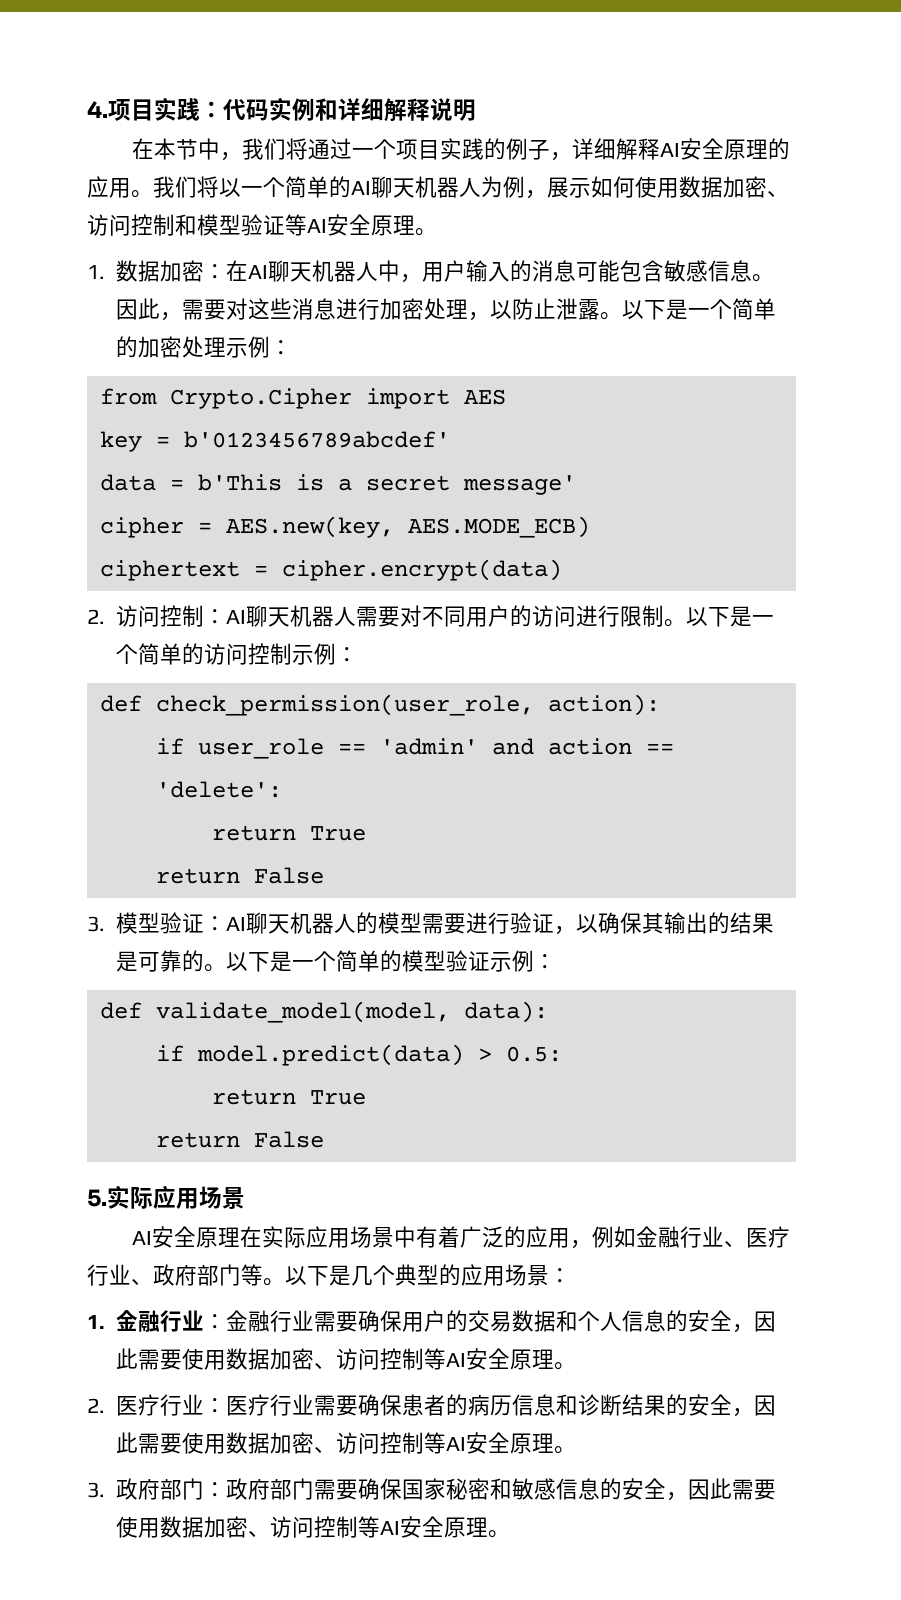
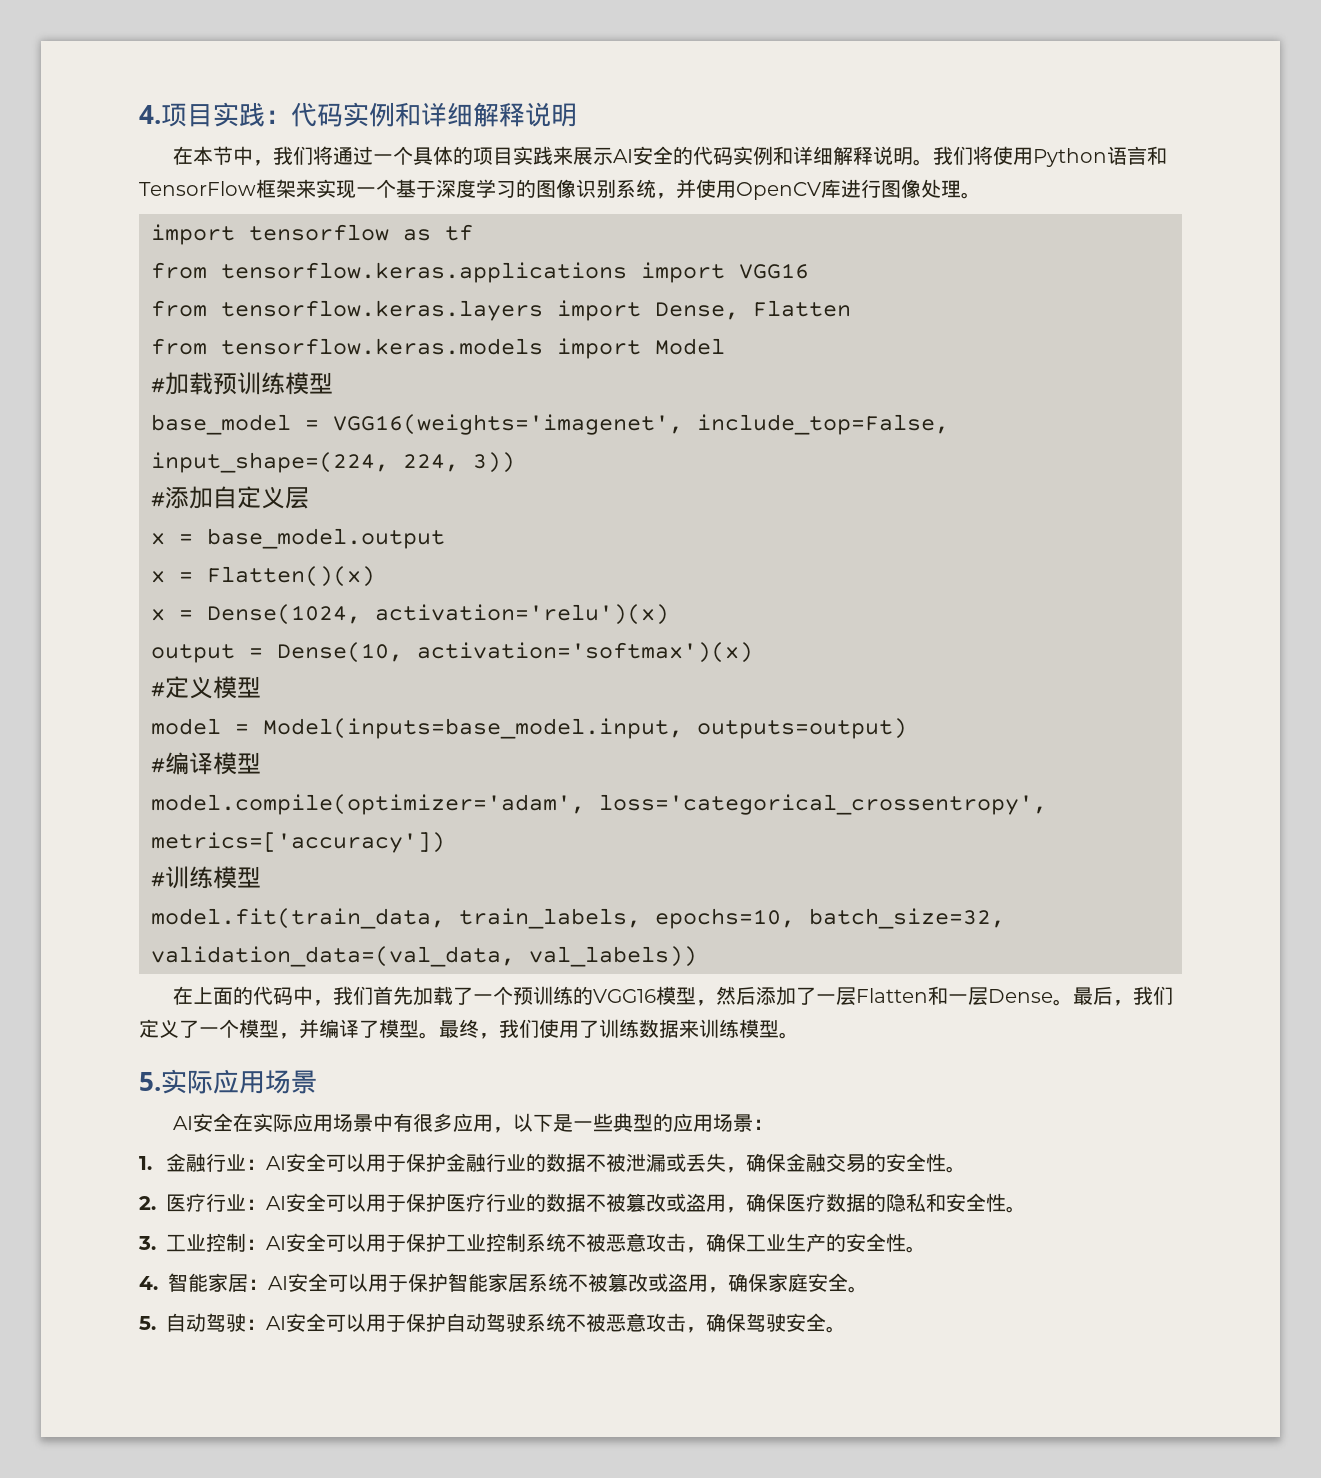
[395,138,790,161] [87,176,789,199] [87,214,437,236] [87,260,775,283] [116,298,777,321] [116,336,293,358] [99,388,506,409] [99,431,450,452] [99,474,576,495] [99,516,590,538] [99,559,562,581] [87,605,775,627] [116,643,359,665] [99,694,660,716] [155,738,674,759] [155,781,282,798] [211,825,366,841] [155,867,324,884] [87,912,775,935] [116,950,557,972] [99,1001,548,1023] [155,1044,562,1066] [211,1089,366,1105] [155,1131,324,1148] 项目实践的例子，详细解释AI安全原理的应用。我们将以一个简单的AI聊天机器人为例，展示如何使用数据加密、访问控制和模型验证等AI安全原理。 // 1.数据加密：在AI聊天机器人中，用户输入的消息可能包含敏感信息。因此，需要对这些消息进行加密处理，以防止泄露。以下是一个简单的加密处理示例： // from Crypto.Cipher import AES // key = b'0123456789abcdef' // data = b'This is a secret message' // cipher = AES.new(key, AES.MODE_ECB) // ciphertext = cipher.encrypt(data) // 2.访问控制：AI聊天机器人需要对不同用户的访问进行限制。以下是一个简单的访问控制示例： // def check_permission(user_role, action): // if user_role == 'admin' and action == 'delete': // return True // return False // 3.模型验证：AI聊天机器人的模型需要进行验证，以确保其输出的结果是可靠的。以下是一个简单的模型验证示例： // def validate_model(model, data): // if model.predict(data) > 0.5: // return True // return False -> [413,146,1168,167] [139,179,981,200] [151,224,473,245] [151,262,809,283] [151,300,851,321] [151,338,725,359] [151,372,333,395] [151,414,949,435] [151,452,515,473] [151,486,309,509] [151,528,445,549] [151,566,375,587] [151,604,669,625] [151,642,753,663] [151,676,261,699] [151,718,907,739] [151,752,261,775] [151,794,1047,815] [151,832,445,853] [151,866,261,889] [151,908,1005,929] [151,946,697,967] [173,986,1174,1006] [139,1019,799,1039] 具体的项目实践来展示AI安全的代码实例和详细解释说明。我们将使用Python语言和TensorFlow框架来实现一个基于深度学习的图像识别系统，并使用OpenCV库进行图像处理。 // import tensorflow as tf // from tensorflow.keras.applications import VGG16 // from tensorflow.keras.layers import Dense, Flatten // from tensorflow.keras.models import Model // #加载预训练模型 // base_model = VGG16(weights='imagenet', include_top=False, input_shape=(224, 224, 3)) // #添加自定义层 // x = base_model.output // x = Flatten()(x) // x = Dense(1024, activation='relu')(x) // output = Dense(10, activation='softmax')(x) // #定义模型 // model = Model(inputs=base_model.input, outputs=output) // #编译模型 // model.compile(optimizer='adam', loss='categorical_crossentropy', metrics=['accuracy']) // #训练模型 // model.fit(train_data, train_labels, epochs=10, batch_size=32, validation_data=(val_data, val_labels)) // 在上面的代码中，我们首先加载了一个预训练的VGG16模型，然后添加了一层Flatten和一层Dense。最后，我们定义了一个模型，并编译了模型。最终，我们使用了训练数据来训练模型。
[195,1227,240,1248] 原理 -> (234, 1122) none
[437,1226,790,1249] [87,1264,395,1286] 着广泛的应用，例如金融行业、医疗行业、政府部门等。以下是几个 -> [413,1113,614,1133] 很多应用，以下是一些
[226,1310,777,1333] [116,1348,577,1370] [87,1394,777,1417] [116,1432,577,1454] [87,1478,777,1501] [116,1516,489,1538] 金融行业需要确保用户的交易数据和个人信息的安全，因此需要使用数据加密、访问控制等AI安全原理。 // 2.医疗行业：医疗行业需要确保患者的病历信息和诊断结果的安全，因此需要使用数据加密、访问控制等AI安全原理。 // 3.政府部门：政府部门需要确保国家秘密和敏感信息的安全，因此需要使用数据加密、访问控制等AI安全原理 -> [266,1153,967,1173] [139,1193,1027,1213] [138,1233,927,1253] [139,1273,868,1293] [139,1313,827,1333] AI安全可以用于保护金融行业的数据不被泄漏或丢失，确保金融交易的安全性。 // 2.医疗行业：AI安全可以用于保护医疗行业的数据不被篡改或盗用，确保医疗数据的隐私和安全性。 // 3.工业控制：AI安全可以用于保护工业控制系统不被恶意攻击，确保工业生产的安全性。 // 4.智能家居：AI安全可以用于保护智能家居系统不被篡改或盗用，确保家庭安全。 // 5.自动驾驶：AI安全可以用于保护自动驾驶系统不被恶意攻击，确保驾驶安全

